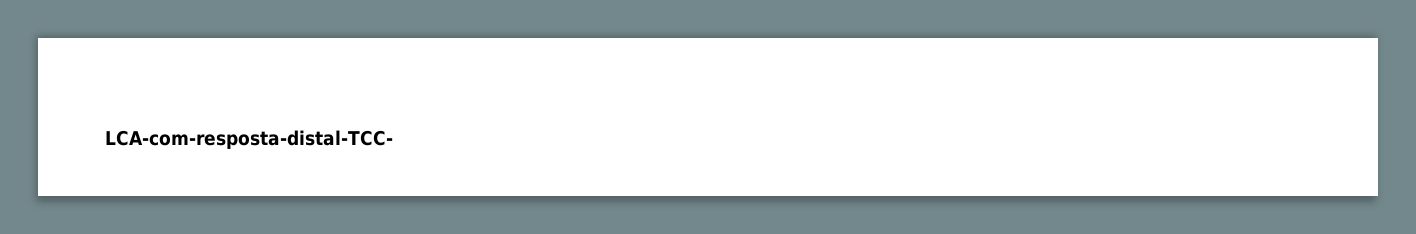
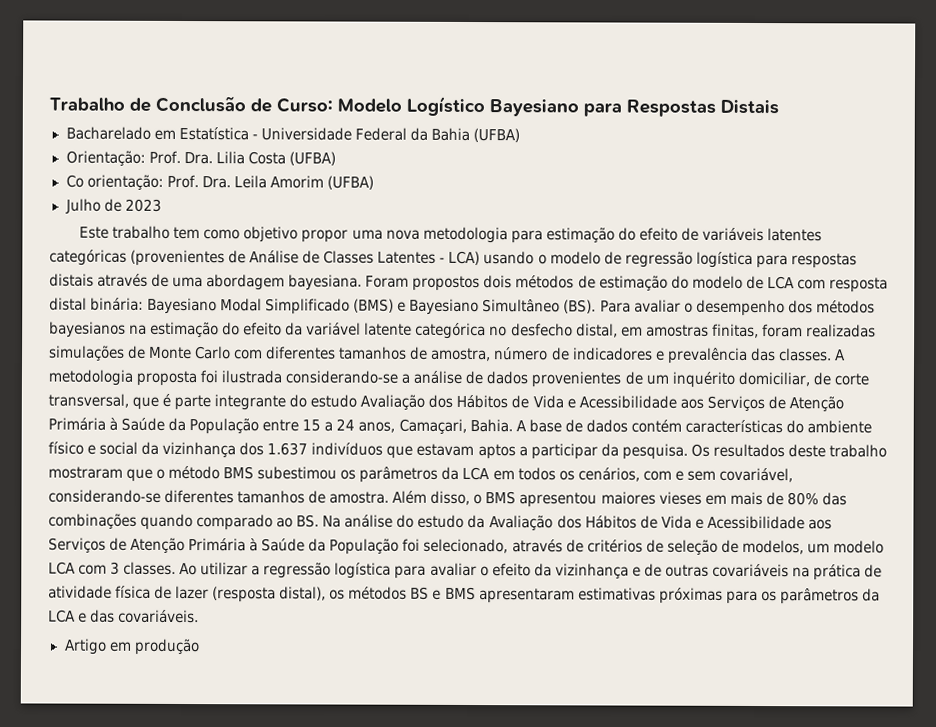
[105,130,393,149] LCA-com-resposta-distal-TCC- -> [49,95,779,117] [65,126,520,143] [65,150,336,166] [65,174,374,190] [64,198,162,214] [79,225,822,244] [49,249,857,269] [49,273,888,293] [49,297,875,317] [49,321,876,340] [49,345,846,364] [48,369,869,388] [48,393,844,412] [48,417,872,435] [48,441,887,460] [48,465,793,483] [48,489,847,508] [48,513,832,531] [48,537,884,555] [48,561,883,581] [48,585,880,605] [48,609,200,624] [63,638,200,656] Trabalho de Conclusão de Curso: Modelo Logístico Bayesiano para Respostas Distais // Bacharelado em Estatística - Universidade Federal da Bahia (UFBA) // Orientação: Prof. Dra. Lilia Costa (UFBA) // Co orientação: Prof. Dra. Leila Amorim (UFBA) // Julho de 2023 // Este trabalho tem como objetivo propor uma nova metodologia para estimação do efeito de variáveis latentes categóricas (provenientes de Análise de Classes Latentes - LCA) usando o modelo de regressão logística para respostas distais através de uma abordagem bayesiana. Foram propostos dois métodos de estimação do modelo de LCA com resposta distal binária: Bayesiano Modal Simplificado (BMS) e Bayesiano Simultâneo (BS). Para avaliar o desempenho dos métodos bayesianos na estimação do efeito da variável latente categórica no desfecho distal, em amostras finitas, foram realizadas simulações de Monte Carlo com diferentes tamanhos de amostra, número de indicadores e prevalência das classes. A metodologia proposta foi ilustrada considerando-se a análise de dados provenientes de um inquérito domiciliar, de corte transversal, que é parte integrante do estudo Avaliação dos Hábitos de Vida e Acessibilidade aos Serviços de Atenção Primária à Saúde da População entre 15 a 24 anos, Camaçari, Bahia. A base de dados contém características do ambiente físico e social da vizinhança dos 1.637 indivíduos que estavam aptos a participar da pesquisa. Os resultados deste trabalho mostraram que o método BMS subestimou os parâmetros da LCA em todos os cenários, com e sem covariável, considerando-se diferentes tamanhos de amostra. Além disso, o BMS apresentou maiores vieses em mais de 80% das combinações quando comparado ao BS. Na análise do estudo da Avaliação dos Hábitos de Vida e Acessibilidade aos Serviços de Atenção Primária à Saúde da População foi selecionado, através de critérios de seleção de modelos, um modelo LCA com 3 classes. Ao utilizar a regressão logística para avaliar o efeito da vizinhança e de outras covariáveis na prática de atividade física de lazer (resposta distal), os métodos BS e BMS apresentaram estimativas próximas para os parâmetros da LCA e das covariáveis. // Artigo em produção

